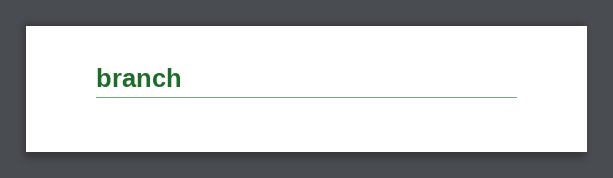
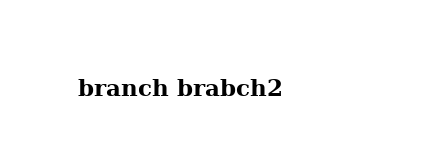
(182, 77) none -> [177,79,283,96] brabch2

